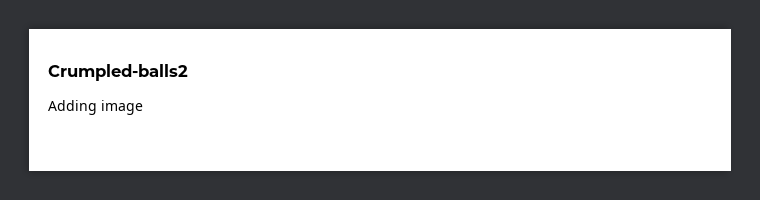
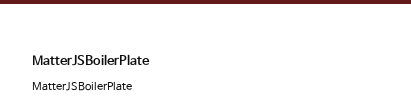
[48,64,188,81] [48,100,143,115] Crumpled-balls2 // Adding image -> [32,54,150,66] [32,82,132,91] MatterJSBoilerPlate // MatterJSBoilerPlate

